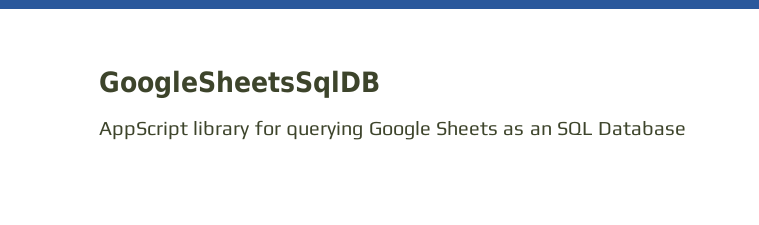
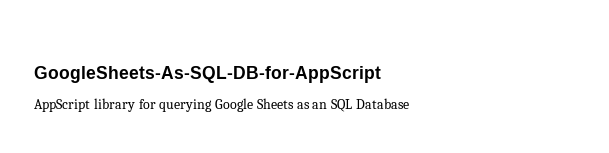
[99,70,380,99] GoogleSheetsSqlDB -> [34,66,381,83] GoogleSheets-As-SQL-DB-for-AppScript

